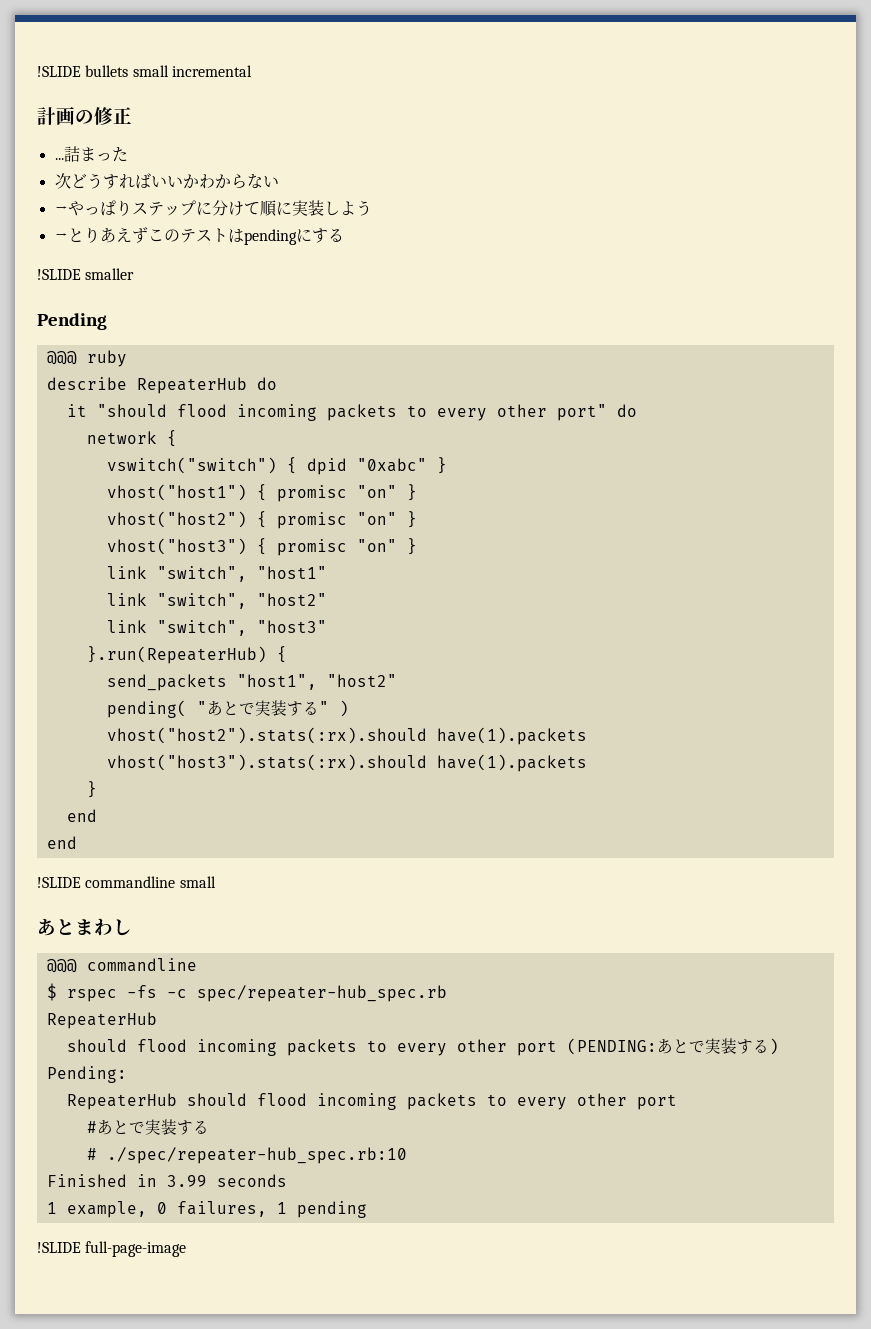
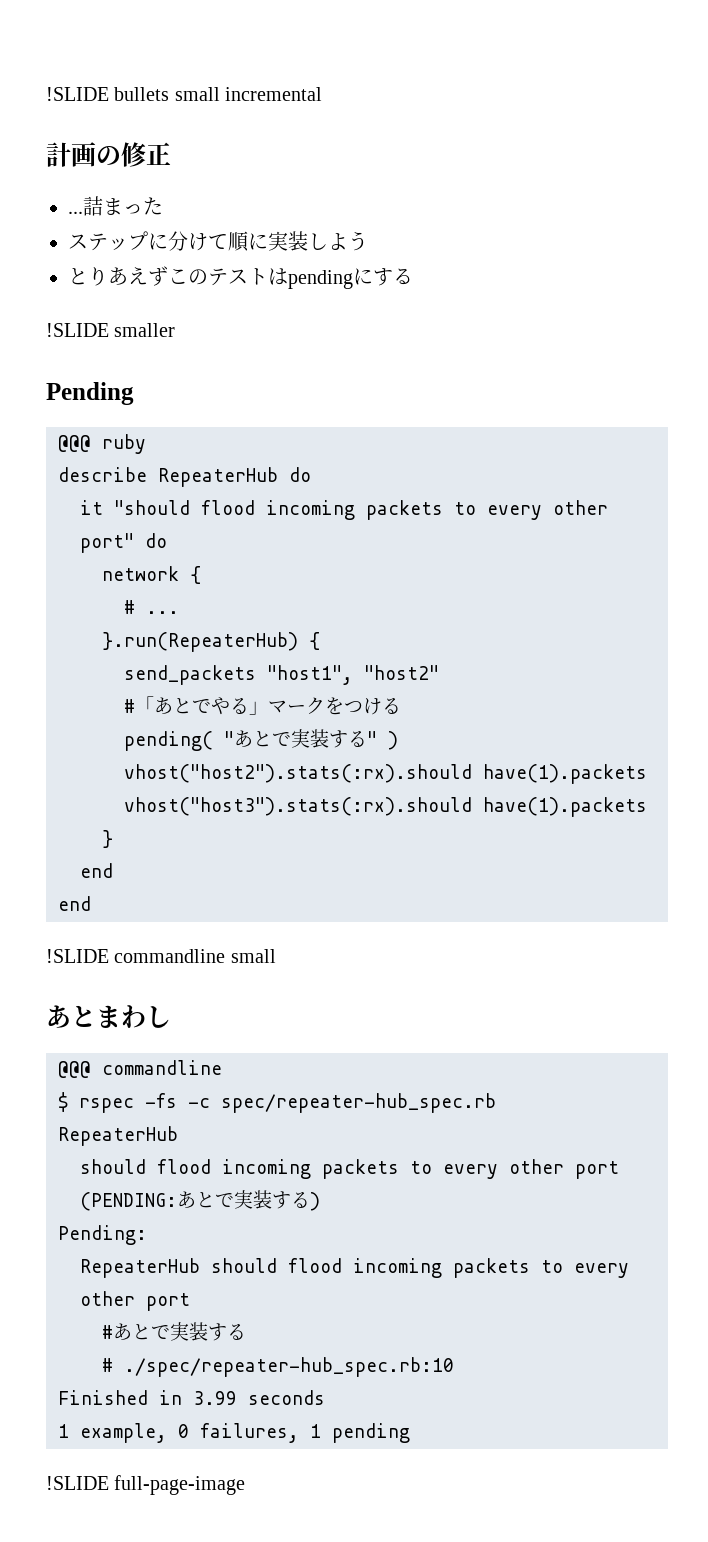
[54,173,279,189] [54,200,132,216] 次どうすればいいかわからない // →やっぱり -> (163, 206) none
[54,233,68,241] → -> (368, 241) none
[106,457,447,475] [106,484,417,502] [106,511,417,529] [106,538,417,556] [106,566,327,582] [106,593,327,609] [106,620,327,636] vswitch("switch") { dpid "0xabc" } // vhost("host1") { promisc "on" } // vhost("host2") { promisc "on" } // vhost("host3") { promisc "on" } // link "switch", "host1" // link "switch", "host2" // link "switch", "host3" -> [124,600,179,614] # ...
(397, 680) none -> [124,696,401,715] // #「あとでやる」マークをつける

